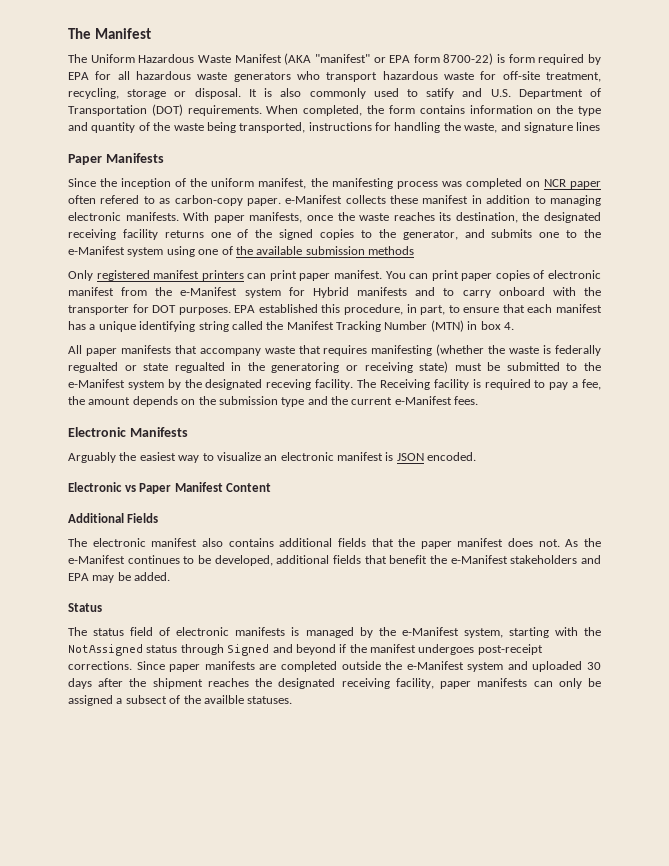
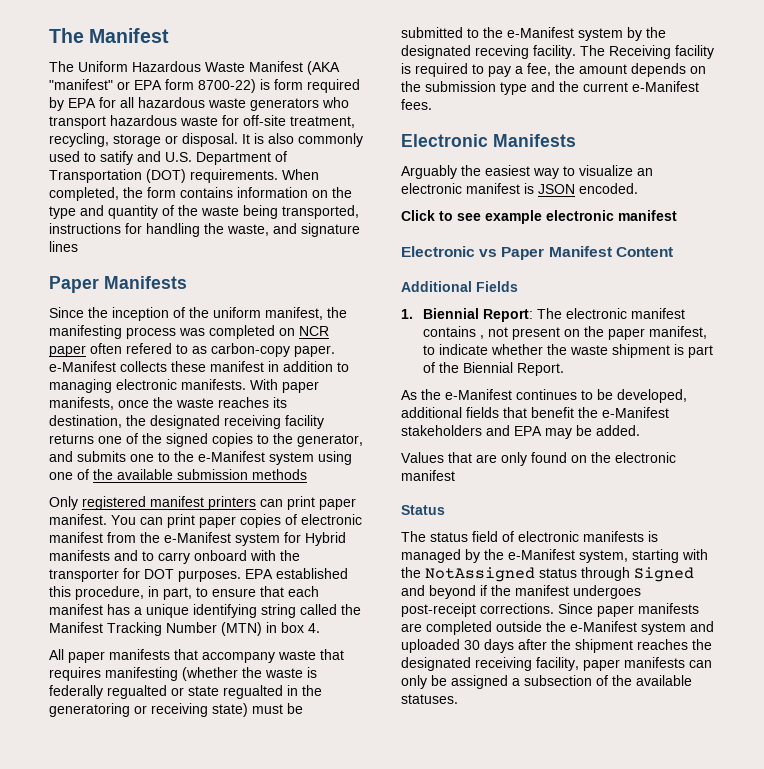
(477, 456) none -> [401,210,677,224] // Click to see example electronic manifest
[68,538,560,549] The electronic manifest also contains additional fields that the paper manifest does not. -> [401,308,686,322] [423,326,708,340] [423,344,714,358] [423,362,565,376] 1. Biennial Report: The electronic manifest contains , not present on the paper manifest, to indicate whether the waste shipment is part of the Biennial Report. //
(171, 576) none -> [401,452,676,466] [401,470,455,481] // Values that are only found on the electronic manifest
[125,695,244,704] subsect of the availble -> [524,675,692,686] subsection of the available

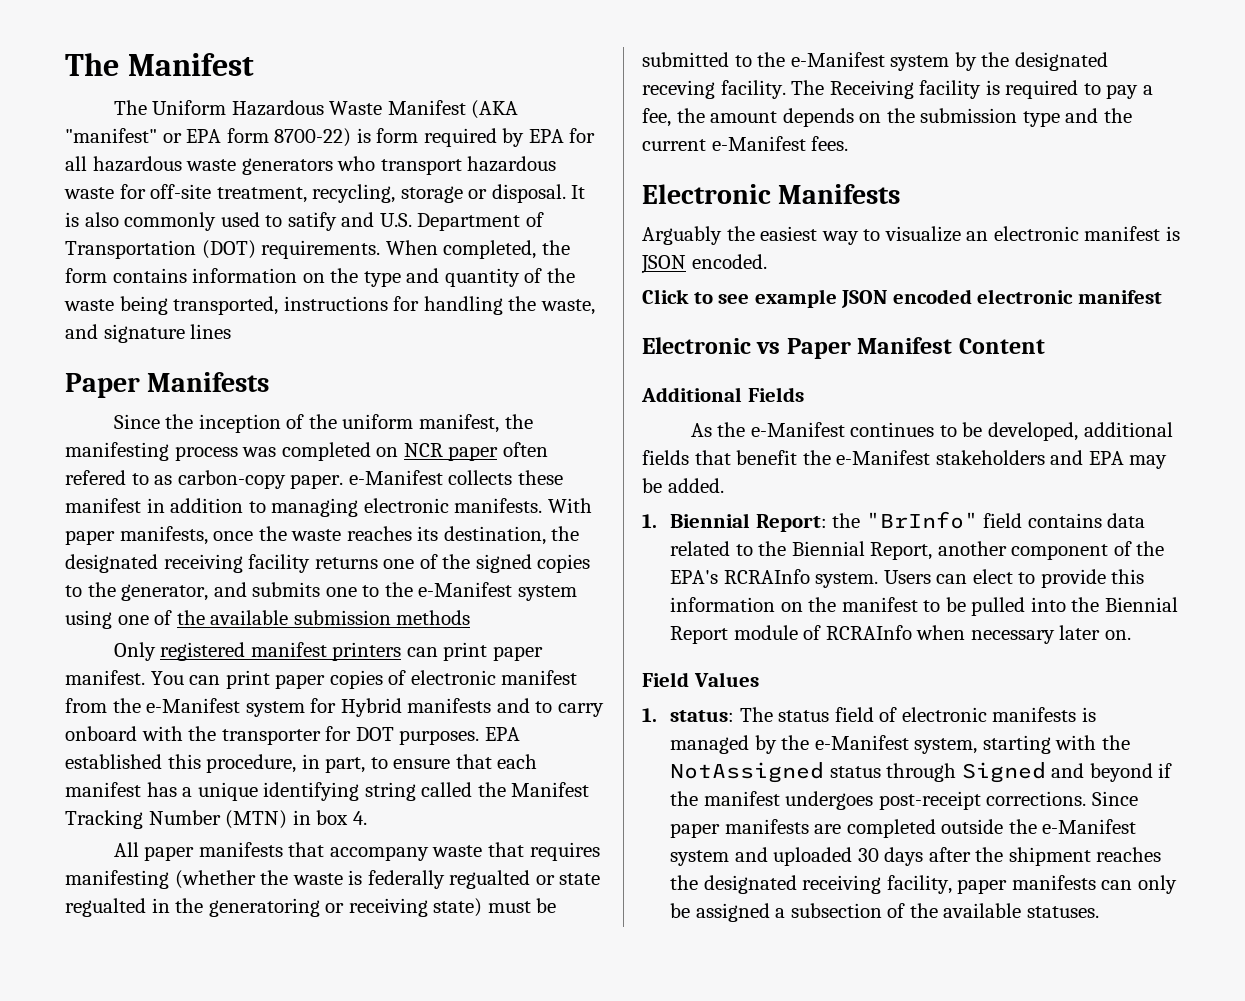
(542, 217) none -> [841,289,972,308] JSON encoded
[401,308,686,322] [423,326,708,340] [423,344,714,358] [423,362,565,376] // 1. Biennial Report: The electronic manifest contains , not present on the paper manifest, to indicate whether the waste shipment is part of the Biennial Report. -> (804, 394) none
[401,452,676,466] [401,470,455,481] [401,505,445,515] Values that are only found on the electronic manifest // Status // -> [642,511,1146,532] [670,541,1165,560] [670,569,1145,588] [670,597,1178,616] [670,625,1131,644] [642,672,759,687] [642,708,735,722] 1. Biennial Report: the "BrInfo" field contains data related to the Biennial Report, another component of the EPA's RCRAInfo system. Users can elect to provide this information on the manifest to be pulled into the Biennial Report module of RCRAInfo when necessary later on. // Field Values // 1. status:

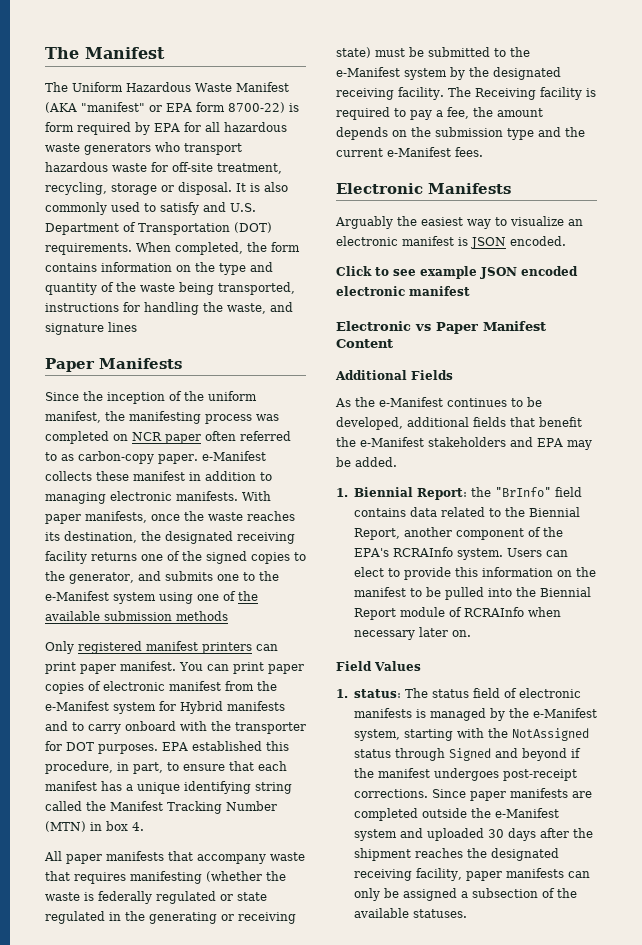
[287,212,337,231] satify -> [160,202,199,215] satisfy
[65,470,126,485] refered -> [240,431,291,441] referred
[449,870,531,889] regualted -> [156,891,216,904] regulated
[65,898,146,917] regualted -> [45,911,105,924] regulated
[208,898,320,917] generatoring -> [149,912,217,924] generating
[642,80,715,99] receving -> [336,88,394,100] receiving

